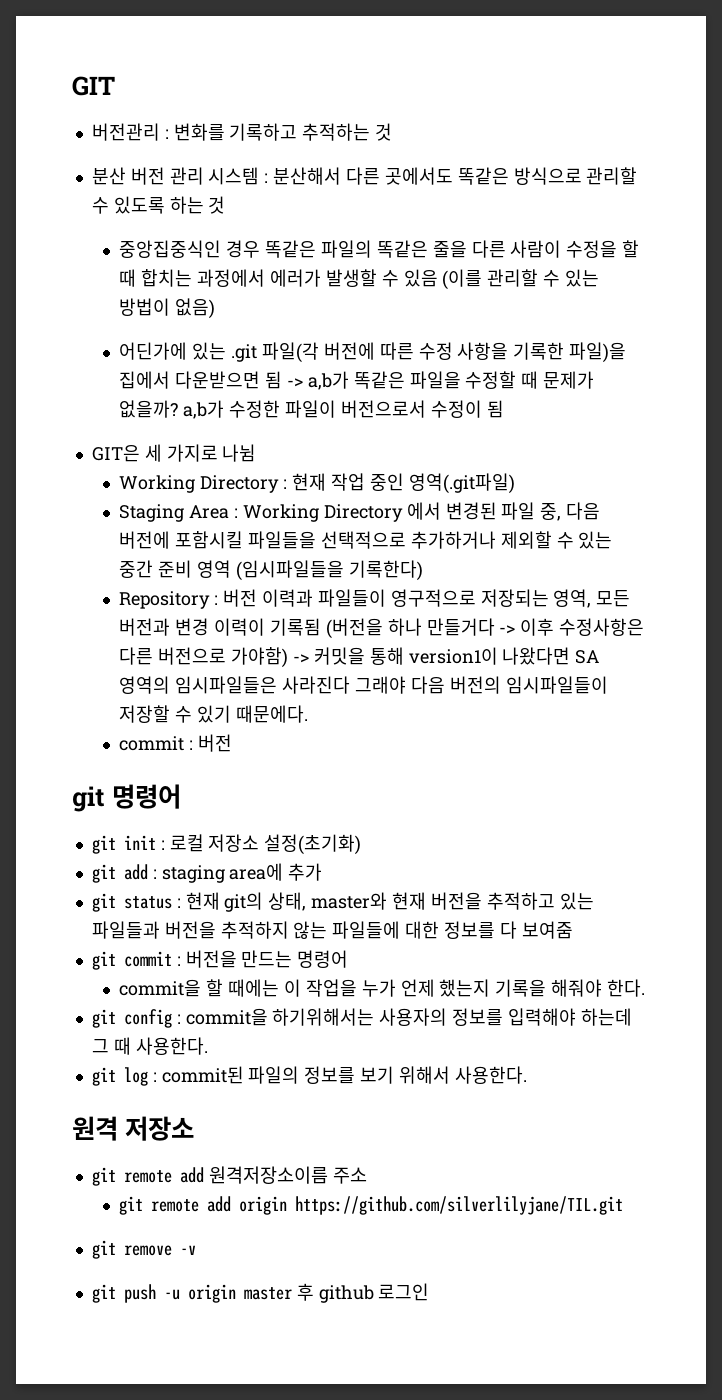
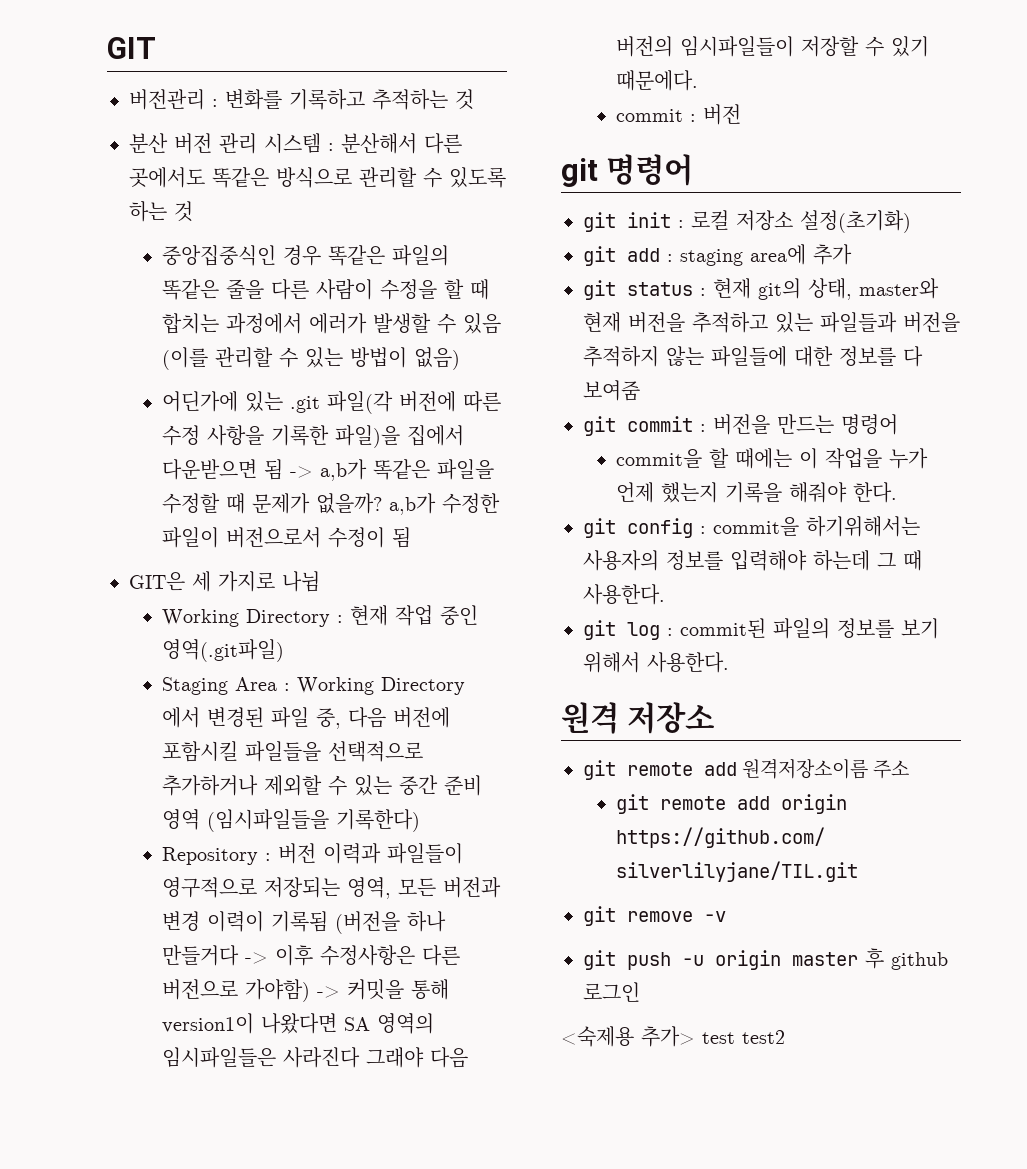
(430, 1292) none -> [561,1026,785,1047] // <숙제용 추가> test test2

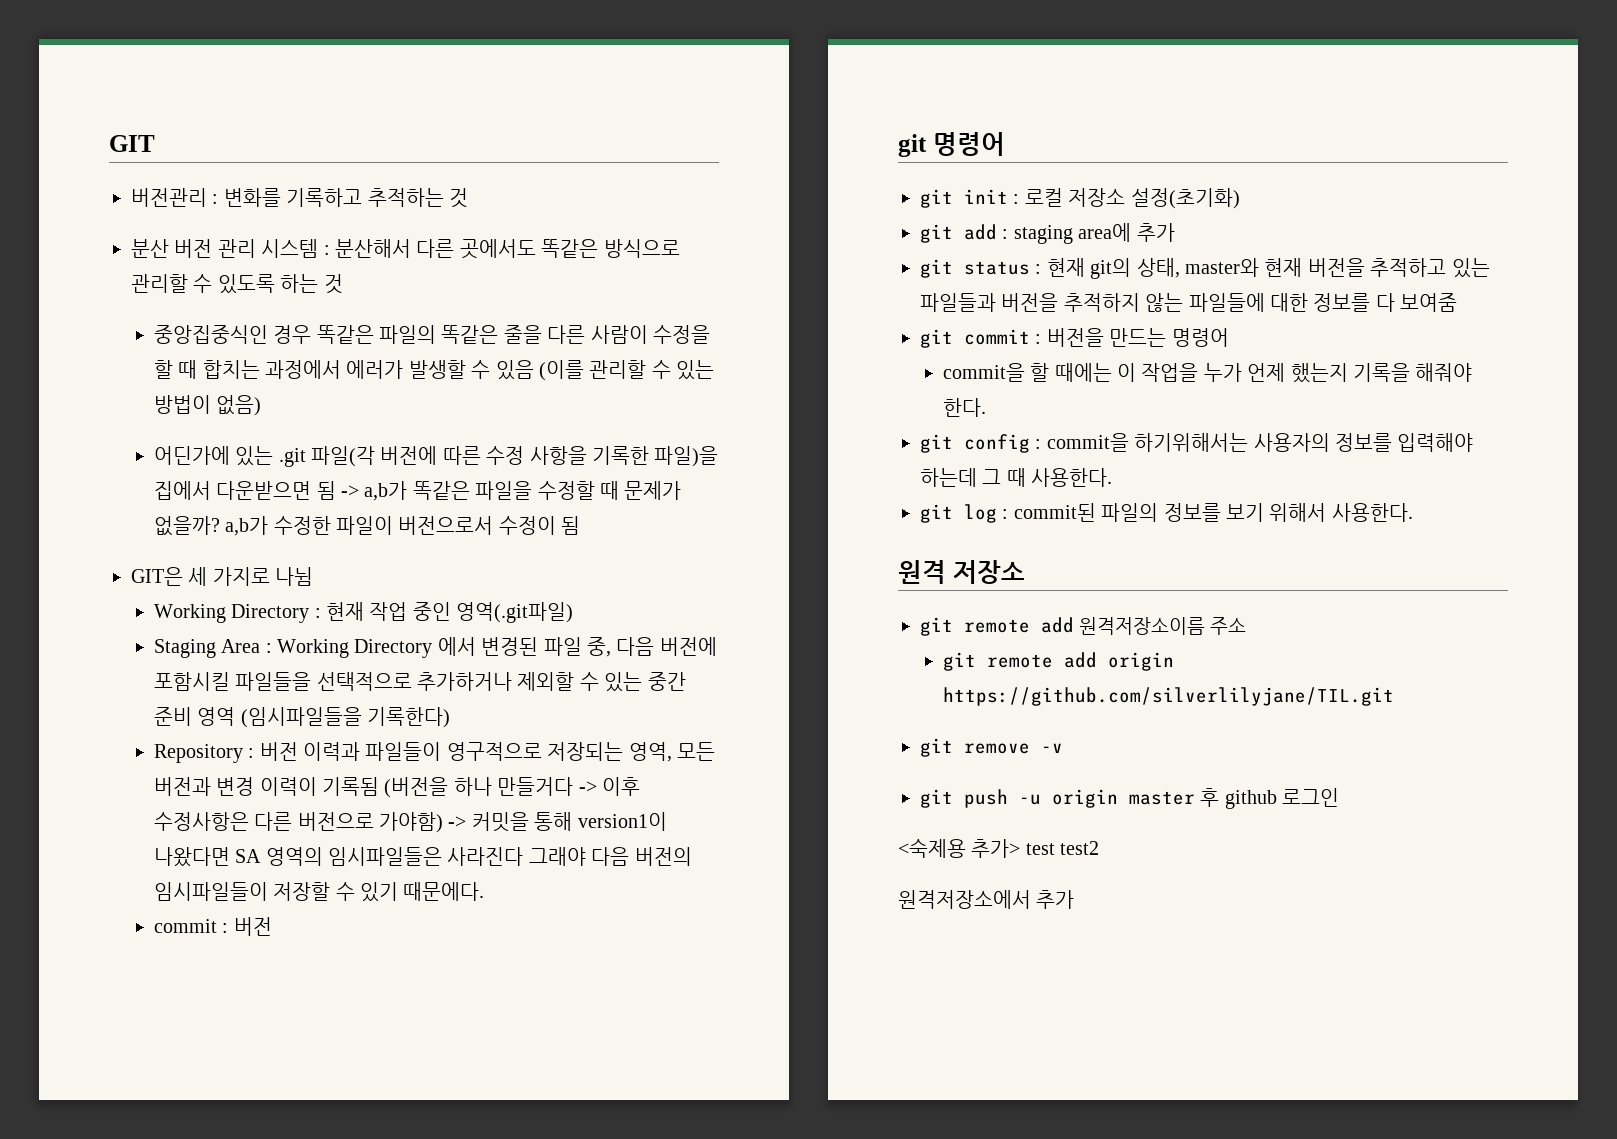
(785, 1037) none -> [898,890,1075,909] // 원격저장소에서 추가

